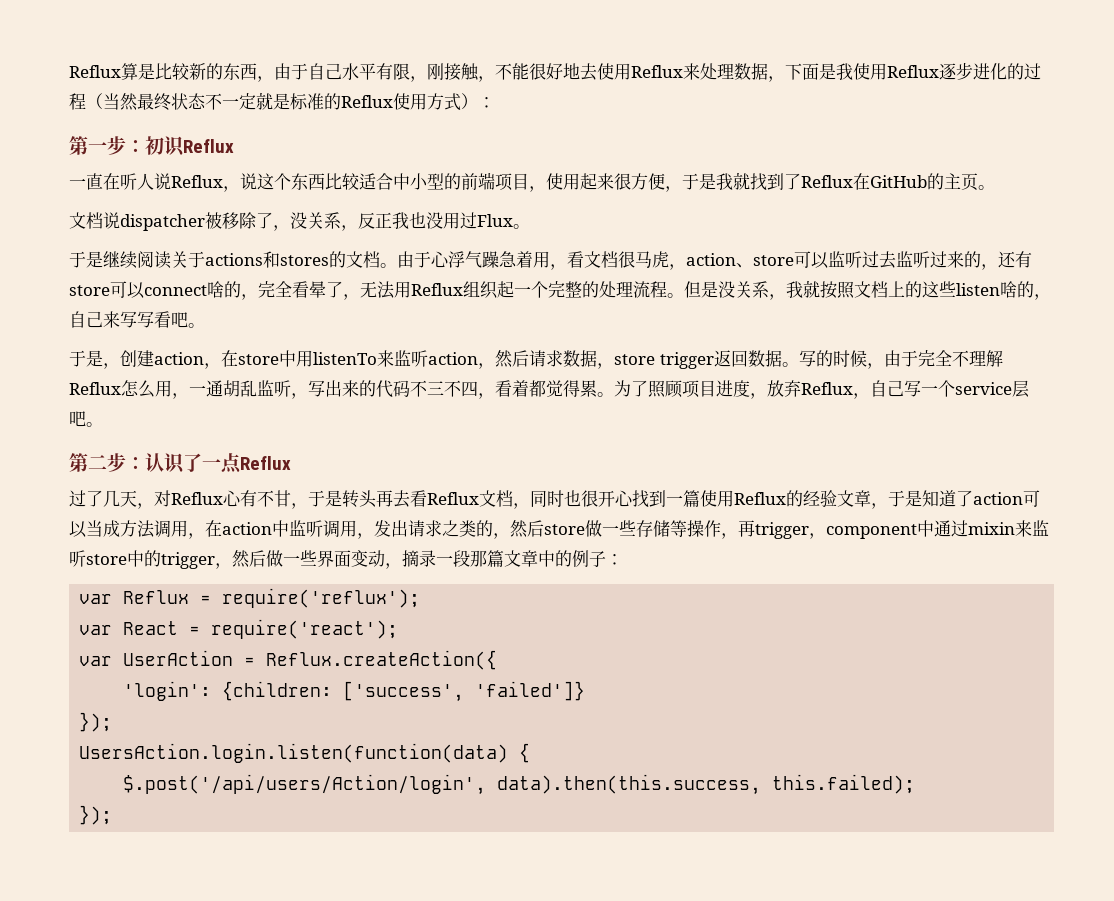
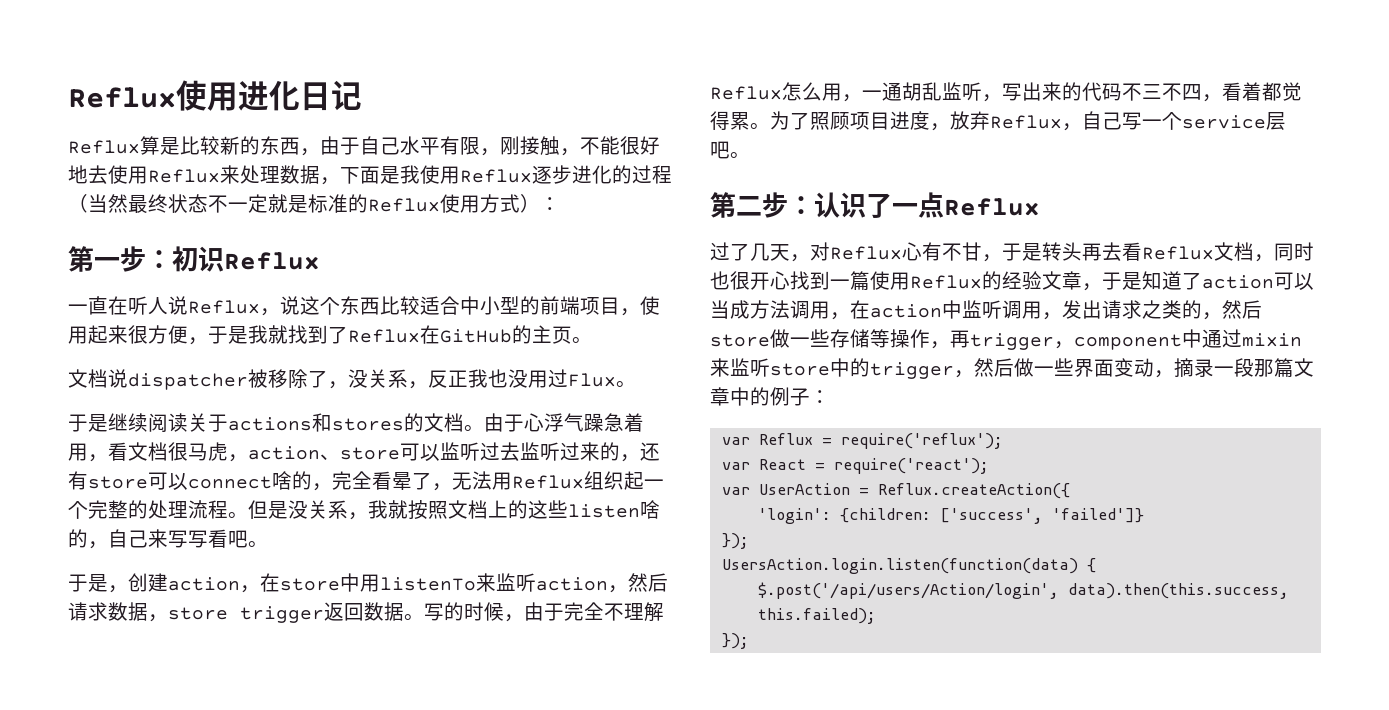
[69,65,121,78] Reflux -> [68,80,362,111] [68,140,140,154] Reflux使用进化日记 // Reflux

